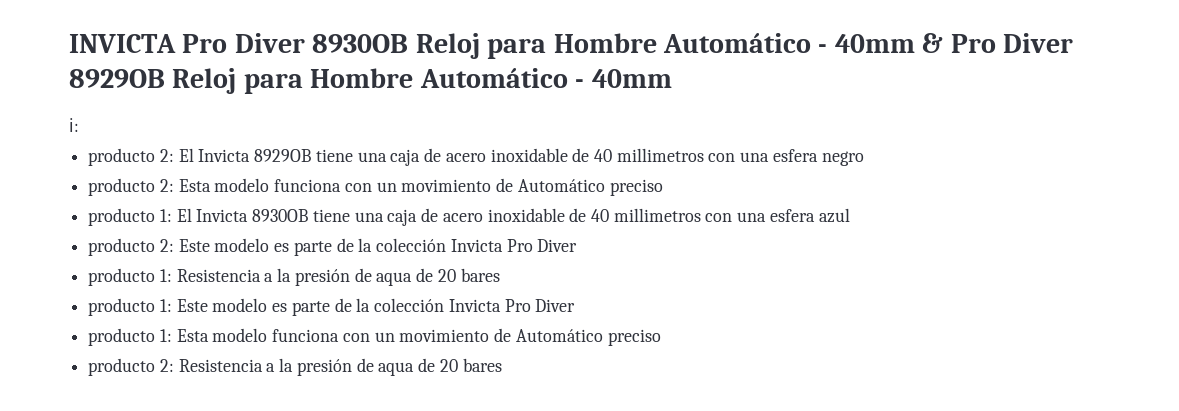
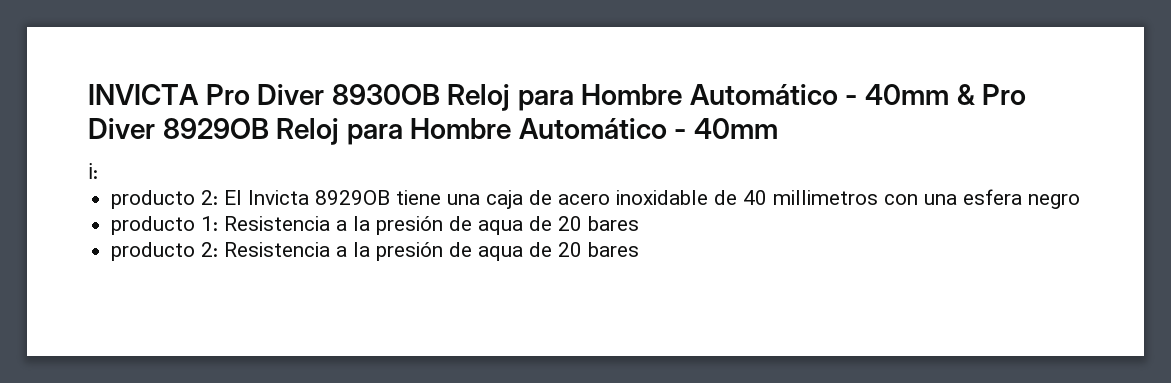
[88,178,663,196] [88,208,850,226] [88,238,578,256] // producto 2: Esta modelo funciona con un movimiento de Automático preciso // producto 1: El Invicta 8930OB tiene una caja de acero inoxidable de 40 millimetros con una esfera azul // producto 2: Este modelo es parte de la colección Invicta Pro Diver -> (1081, 201) none
[88,298,576,316] [88,328,661,346] // producto 1: Este modelo es parte de la colección Invicta Pro Diver // producto 1: Esta modelo funciona con un movimiento de Automático preciso -> (640, 223) none

